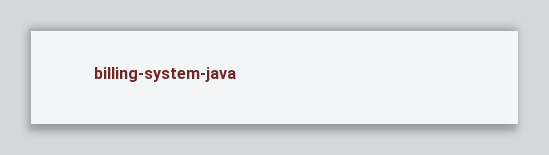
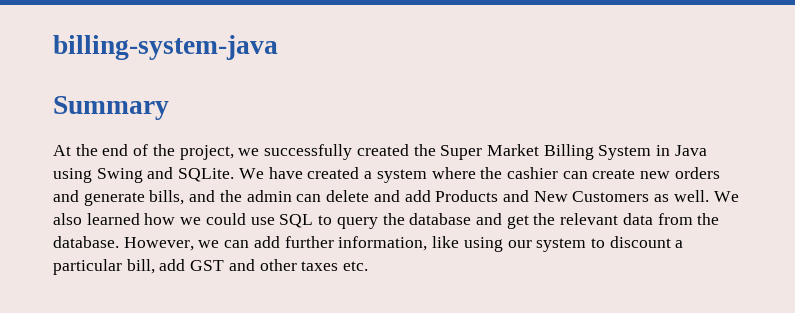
(236, 74) none -> [53,96,169,120] [53,144,707,160] [53,167,720,183] [53,190,739,206] [53,213,720,229] [53,236,684,252] [53,259,369,275] // Summary // At the end of the project, we successfully created the Super Market Billing System in Java using Swing and SQLite. We have created a system where the cashier can create new orders and generate bills, and the admin can delete and add Products and New Customers as well. We also learned how we could use SQL to query the database and get the relevant data from the database. However, we can add further information, like using our system to discount a particular bill, add GST and other taxes etc.

